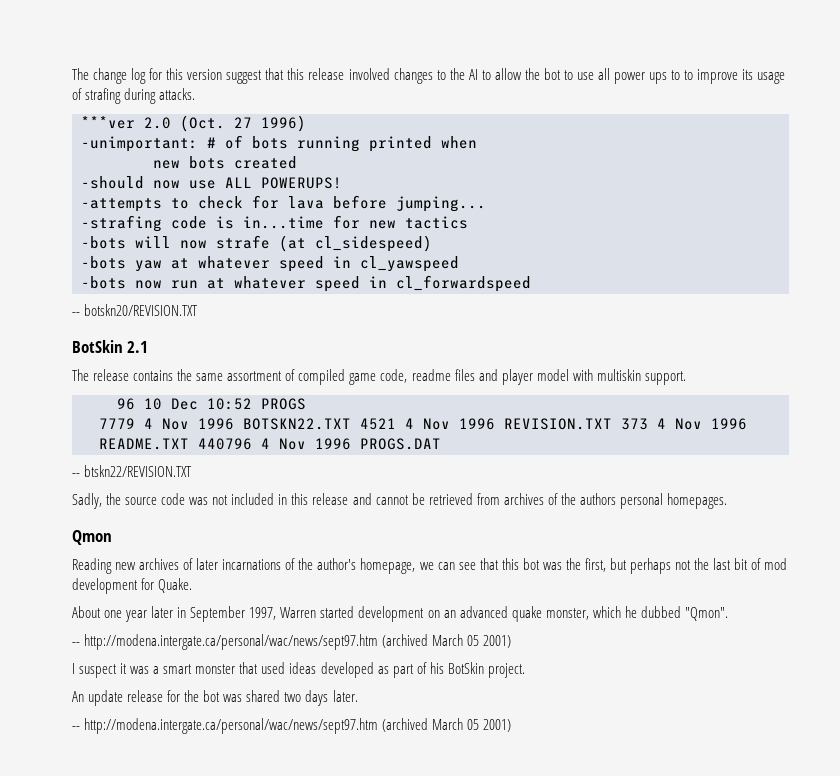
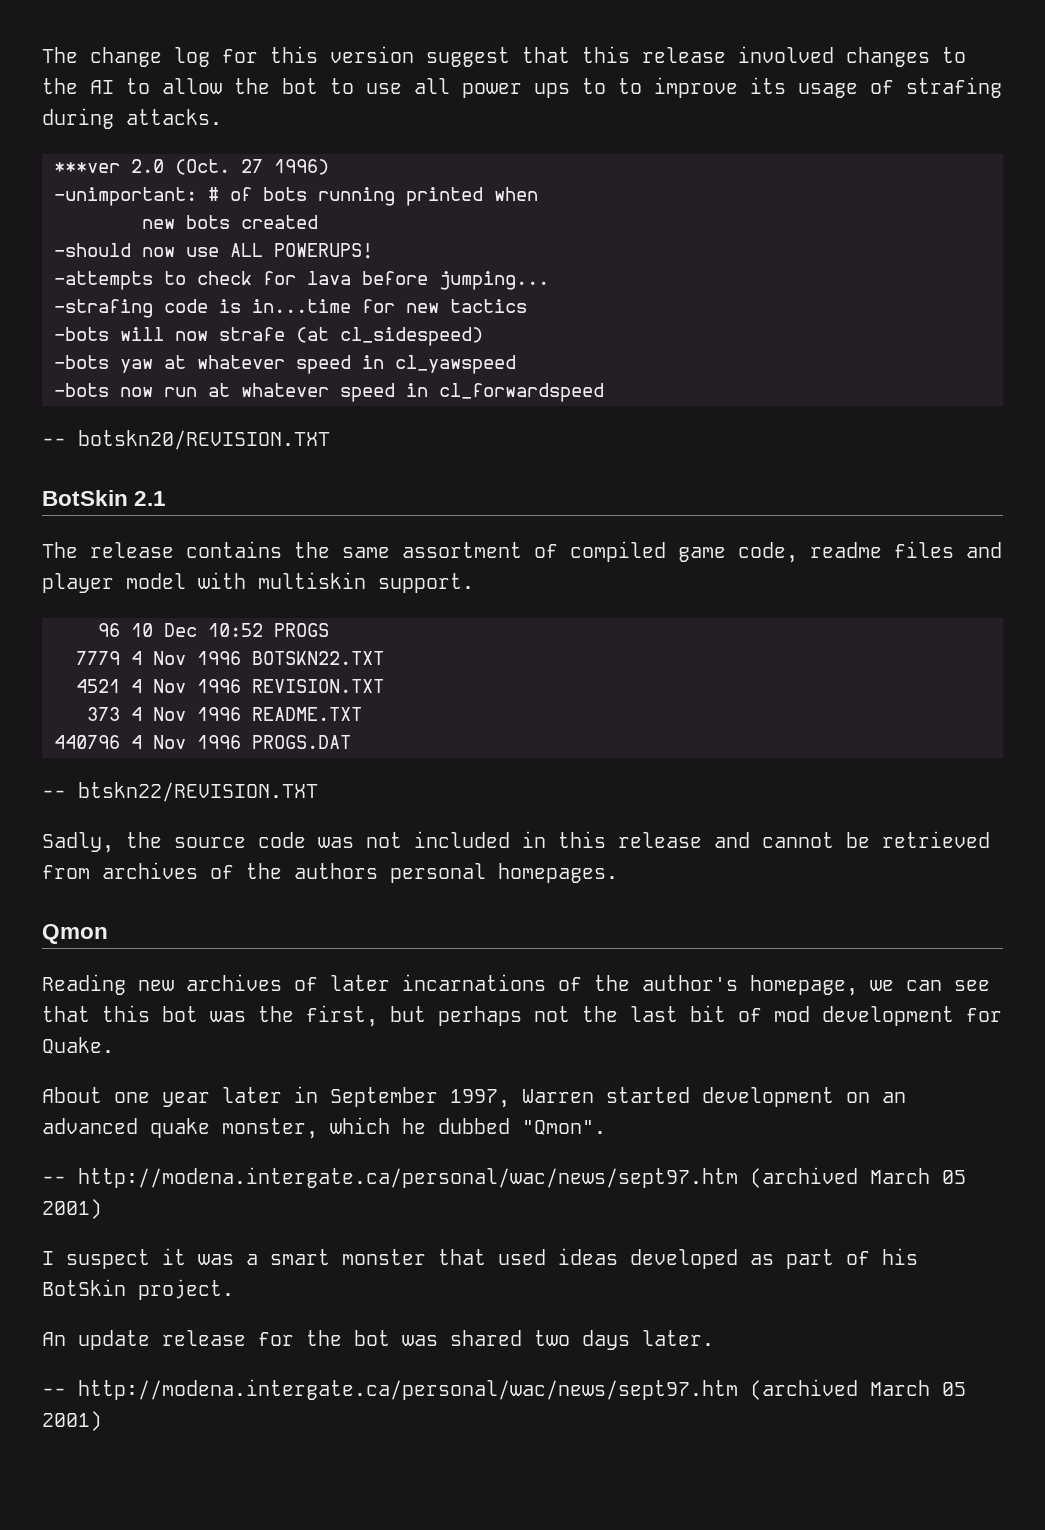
(351, 424) none -> (384, 658) //
(612, 424) none -> (384, 686) //
(189, 444) none -> (362, 714) //

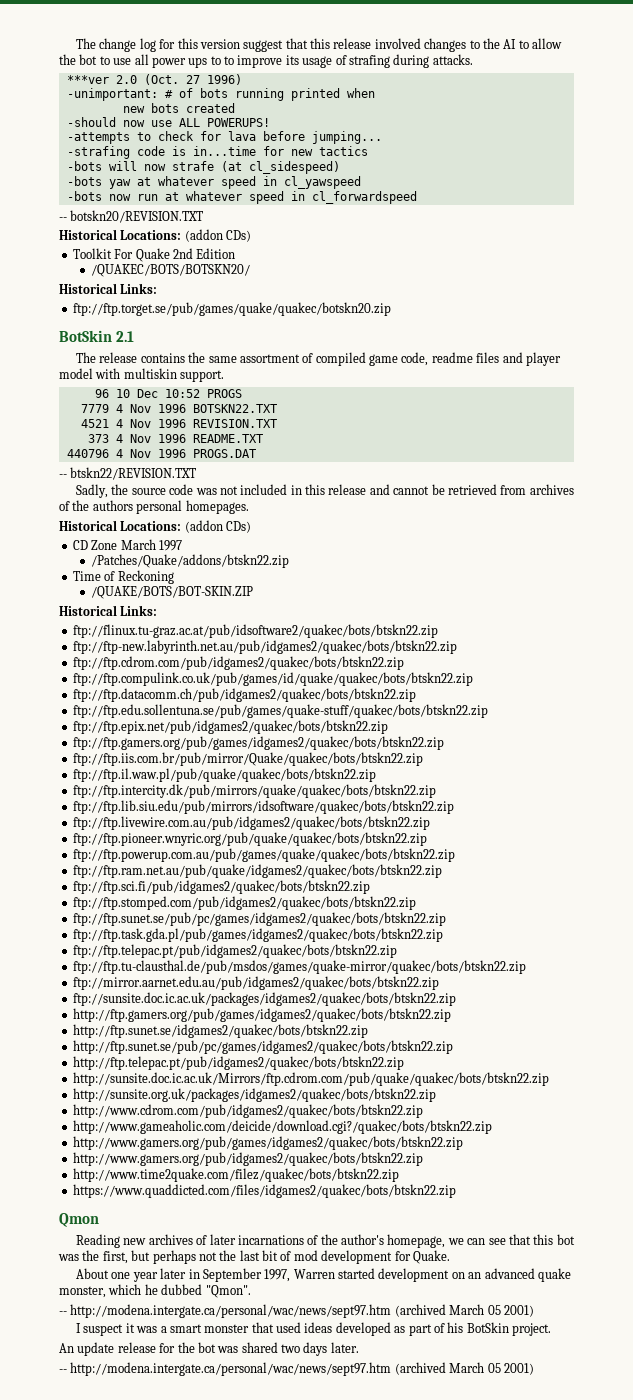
(330, 440) none -> [59,229,252,242] [72,248,236,262] [91,264,251,277] [59,283,158,294] [72,302,391,316] // Historical Locations: (addon CDs) // Toolkit For Quake 2nd Edition // /QUAKEC/BOTS/BOTSKN20/ // Historical Links: // ftp://ftp.torget.se/pub/games/quake/quakec/botskn20.zip
(618, 873) none -> [59,520,252,533] [72,539,182,551] [91,554,290,568] [72,570,174,584] [91,586,254,599] [59,605,158,616] [72,624,438,638] [72,640,457,654] [72,656,404,670] [72,672,473,686] [72,688,416,702] [72,704,488,718] [72,720,388,734] [72,736,444,750] [72,752,423,766] [72,768,376,782] [72,784,436,798] [72,800,454,814] [72,816,430,830] [72,832,427,846] [72,848,455,862] [72,864,442,878] [72,880,370,894] [72,896,416,910] [72,912,446,926] [72,928,443,942] [72,944,397,958] [72,960,526,974] [72,976,439,990] [72,992,456,1006] [72,1008,451,1022] [72,1024,368,1038] [72,1040,453,1054] [72,1056,404,1070] [72,1072,549,1086] [72,1088,436,1102] [72,1104,423,1118] [72,1120,492,1134] [72,1136,463,1150] [72,1152,423,1166] [72,1168,399,1182] [72,1184,456,1198] // Historical Locations: (addon CDs) // CD Zone March 1997 // /Patches/Quake/addons/btskn22.zip // Time of Reckoning // /QUAKE/BOTS/BOT-SKIN.ZIP // Historical Links: // ftp://flinux.tu-graz.ac.at/pub/idsoftware2/quakec/bots/btskn22.zip // ftp://ftp-new.labyrinth.net.au/pub/idgames2/quakec/bots/btskn22.zip // ftp://ftp.cdrom.com/pub/idgames2/quakec/bots/btskn22.zip // ftp://ftp.compulink.co.uk/pub/games/id/quake/quakec/bots/btskn22.zip // ftp://ftp.datacomm.ch/pub/idgames2/quakec/bots/btskn22.zip // ftp://ftp.edu.sollentuna.se/pub/games/quake-stuff/quakec/bots/btskn22.zip // ftp://ftp.epix.net/pub/idgames2/quakec/bots/btskn22.zip // ftp://ftp.gamers.org/pub/games/idgames2/quakec/bots/btskn22.zip // ftp://ftp.iis.com.br/pub/mirror/Quake/quakec/bots/btskn22.zip // ftp://ftp.il.waw.pl/pub/quake/quakec/bots/btskn22.zip // ftp://ftp.intercity.dk/pub/mirrors/quake/quakec/bots/btskn22.zip // ftp://ftp.lib.siu.edu/pub/mirrors/idsoftware/quakec/bots/btskn22.zip // ftp://ftp.livewire.com.au/pub/idgames2/quakec/bots/btskn22.zip // ftp://ftp.pioneer.wnyric.org/pub/quake/quakec/bots/btskn22.zip // ftp://ftp.powerup.com.au/pub/games/quake/quakec/bots/btskn22.zip // ftp://ftp.ram.net.au/pub/quake/idgames2/quakec/bots/btskn22.zip // ftp://ftp.sci.fi/pub/idgames2/quakec/bots/btskn22.zip // ftp://ftp.stomped.com/pub/idgames2/quakec/bots/btskn22.zip // ftp://ftp.sunet.se/pub/pc/games/idgames2/quakec/bots/btskn22.zip // ftp://ftp.task.gda.pl/pub/games/idgames2/quakec/bots/btskn22.zip // ftp://ftp.telepac.pt/pub/idgames2/quakec/bots/btskn22.zip // ftp://ftp.tu-clausthal.de/pub/msdos/games/quake-mirror/quakec/bots/btskn22.zip // ftp://mirror.aarnet.edu.au/pub/idgames2/quakec/bots/btskn22.zip // ftp://sunsite.doc.ic.ac.uk/packages/idgames2/quakec/bots/btskn22.zip // http://ftp.gamers.org/pub/games/idgames2/quakec/bots/btskn22.zip // http://ftp.sunet.se/idgames2/quakec/bots/btskn22.zip // http://ftp.sunet.se/pub/pc/games/idgames2/quakec/bots/btskn22.zip // http://ftp.telepac.pt/pub/idgames2/quakec/bots/btskn22.zip // http://sunsite.doc.ic.ac.uk/Mirrors/ftp.cdrom.com/pub/quake/quakec/bots/btskn22.zip // http://sunsite.org.uk/packages/idgames2/quakec/bots/btskn22.zip // http://www.cdrom.com/pub/idgames2/quakec/bots/btskn22.zip // http://www.gameaholic.com/deicide/download.cgi?/quakec/bots/btskn22.zip // http://www.gamers.org/pub/games/idgames2/quakec/bots/btskn22.zip // http://www.gamers.org/pub/idgames2/quakec/bots/btskn22.zip // http://www.time2quake.com/filez/quakec/bots/btskn22.zip // https://www.quaddicted.com/files/idgames2/quakec/bots/btskn22.zip

